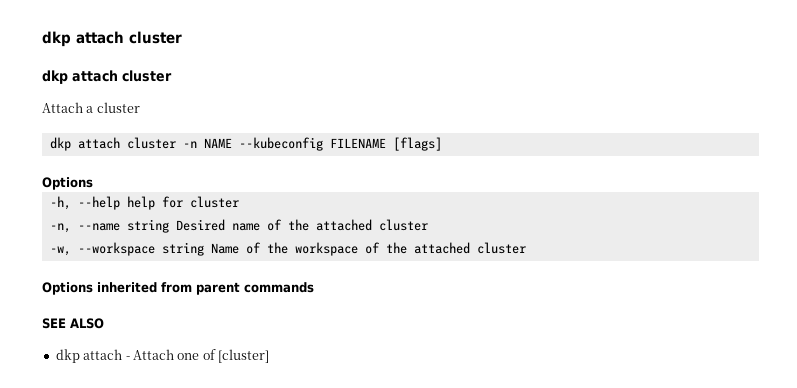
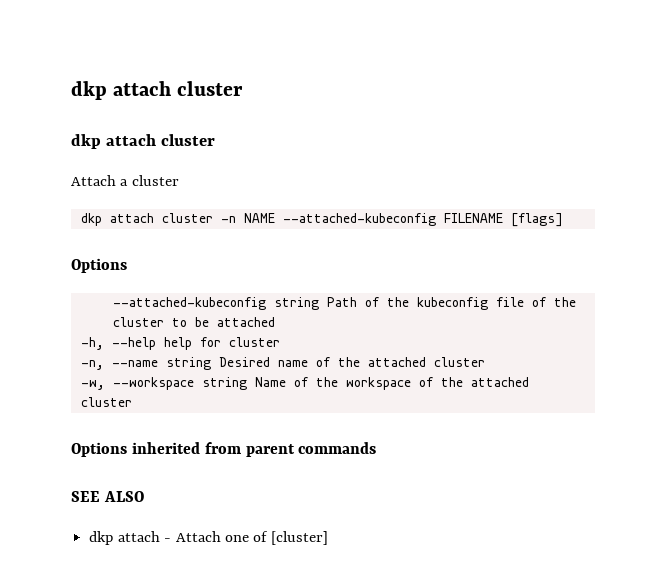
[238,137,323,151] --kubeconfig -> [282,213,436,226] --attached-kubeconfig
(93, 183) none -> [112,297,576,310] [112,317,275,327] // --attached-kubeconfig string Path of the kubeconfig file of the cluster to be attached

